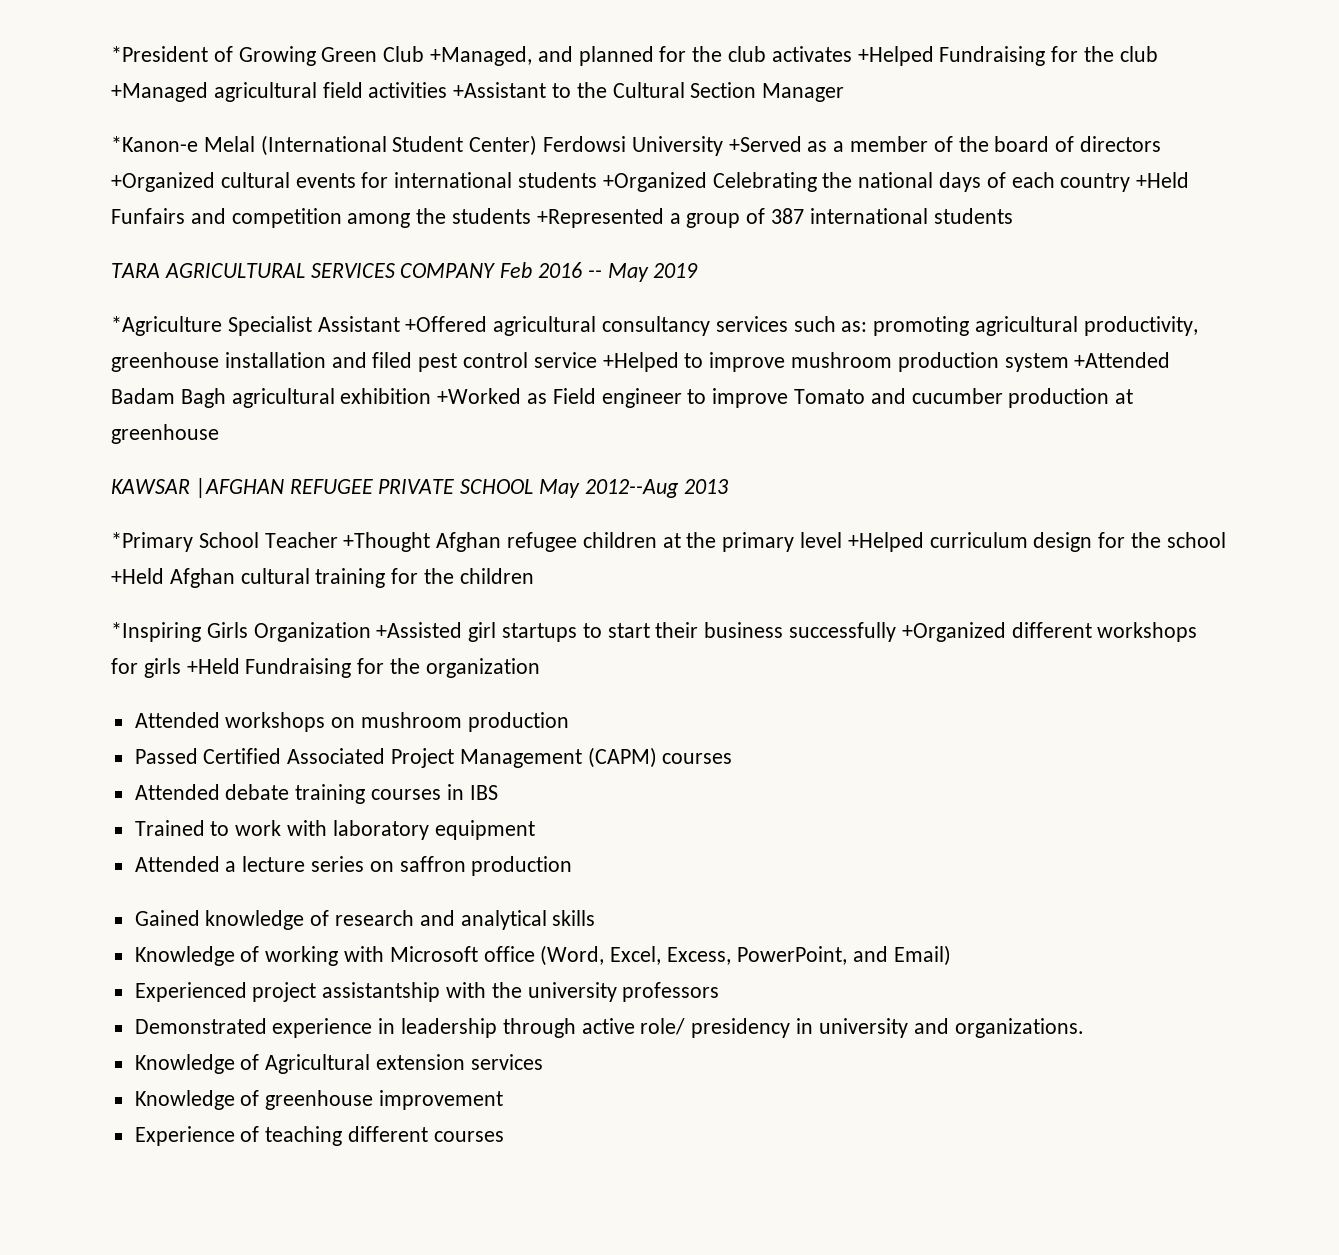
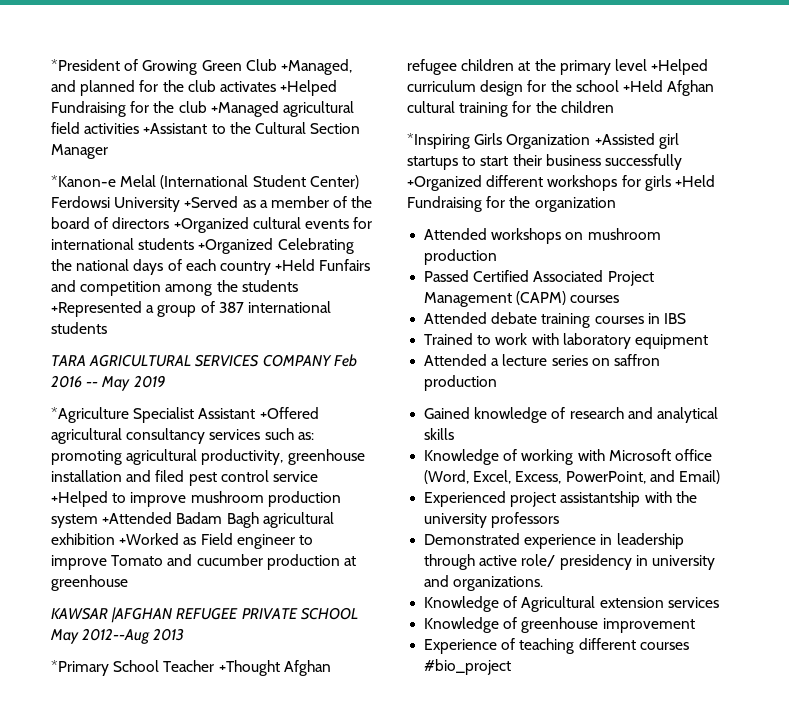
(504, 1136) none -> [424,659,512,675] #bio_project

